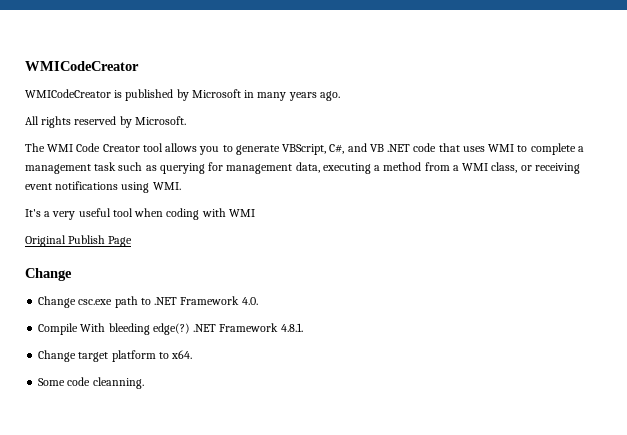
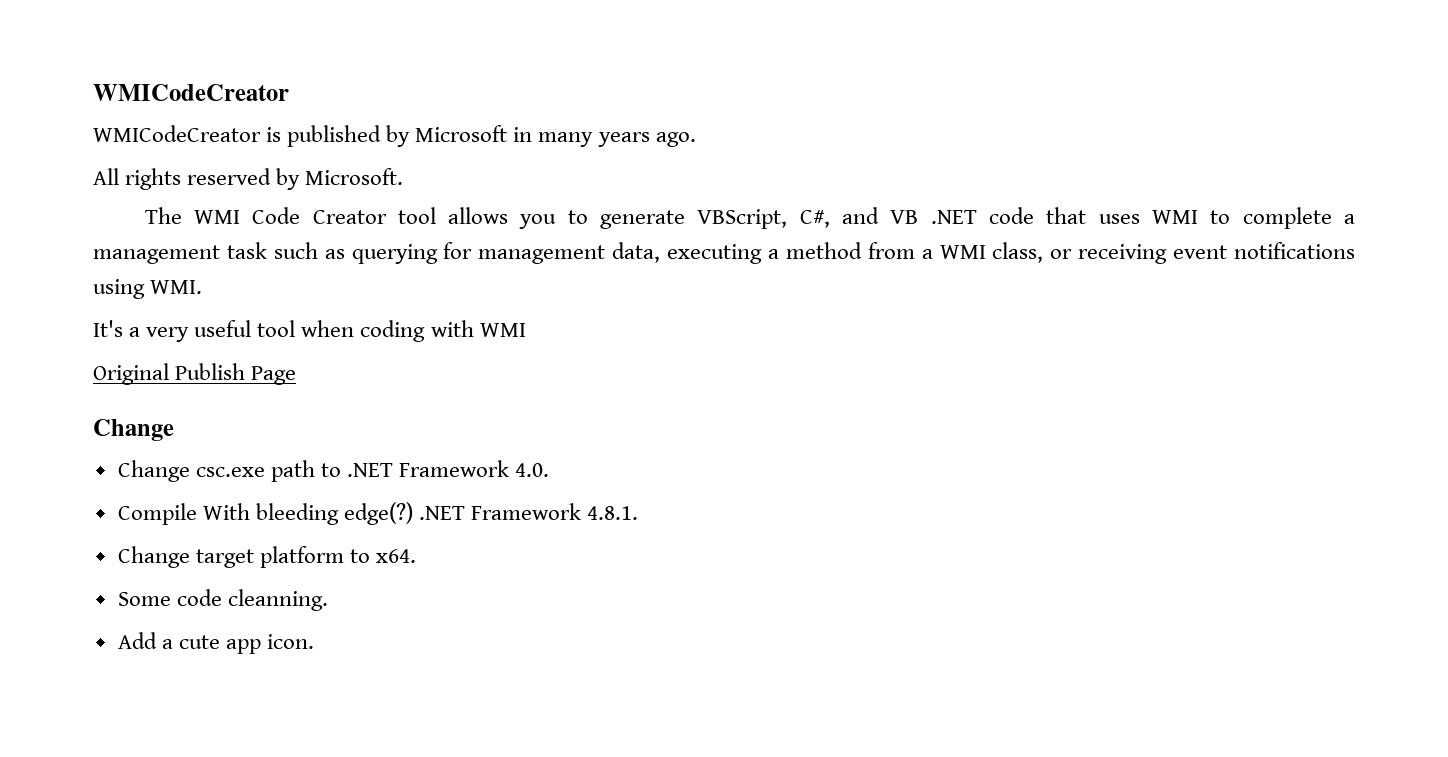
(144, 383) none -> [117,632,315,654] // Add a cute app icon.

